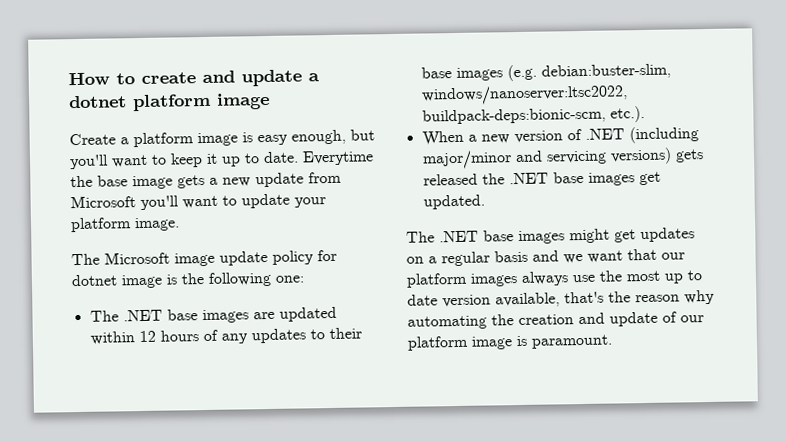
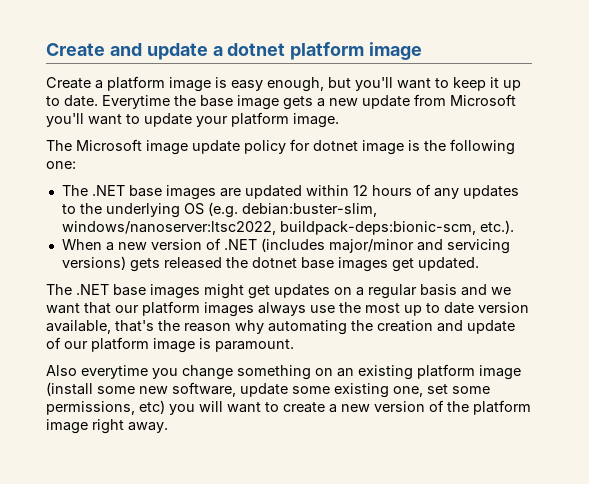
[68,72,196,86] How to create -> [46,43,105,56] Create
[328,327,362,340] [420,67,503,81] their base images -> [79,203,204,218] the underlying OS
[628,126,699,144] (including -> [260,238,325,252] (includes
[508,172,549,185] .NET -> [251,257,297,268] dotnet
(613, 341) none -> [46,364,521,380] [46,382,490,398] [46,400,531,415] [46,419,168,434] // Also everytime you change something on an existing platform image (install some new software, update some existing one, set some permissions, etc) you will want to create a new version of the platform image right away.

